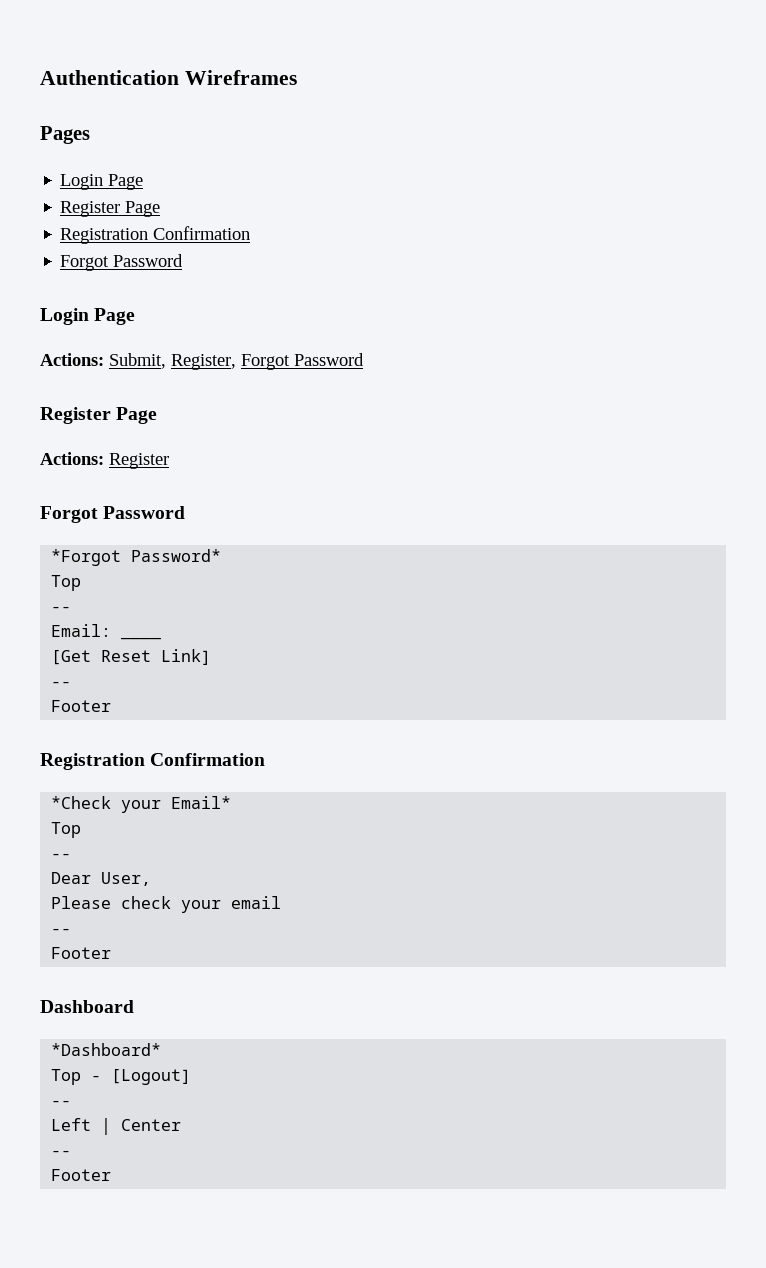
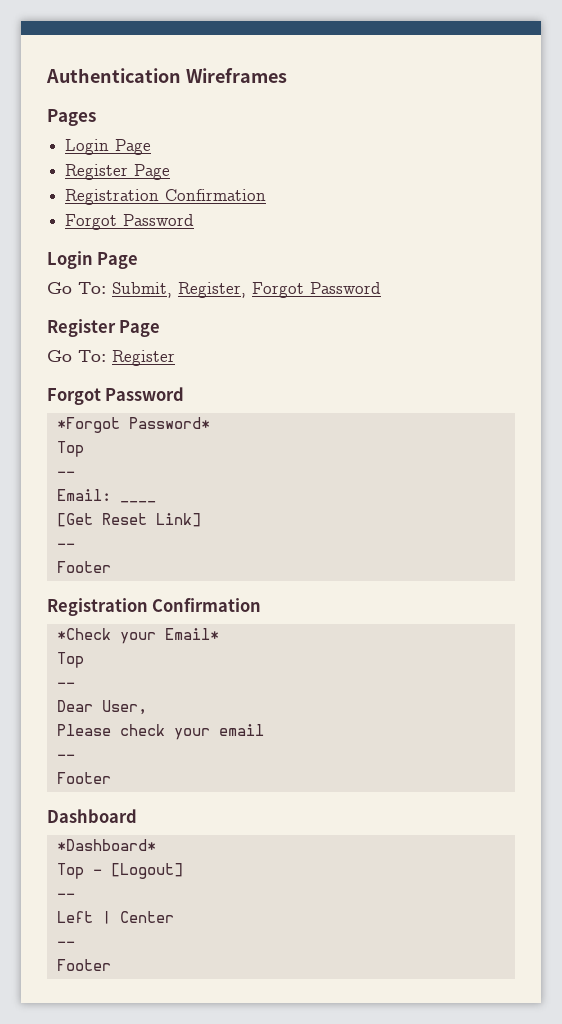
[40,353,104,366] Actions: -> [47,282,106,294] Go To:
[40,452,104,465] Actions: -> [47,350,106,362] Go To:

